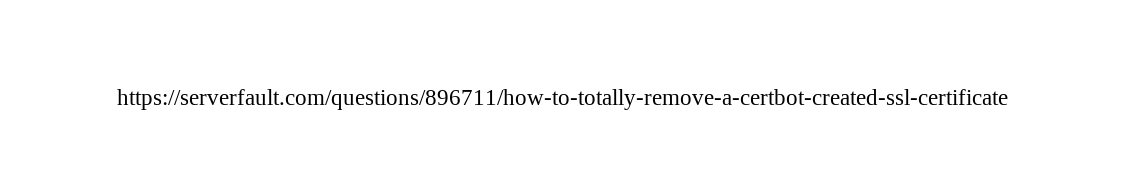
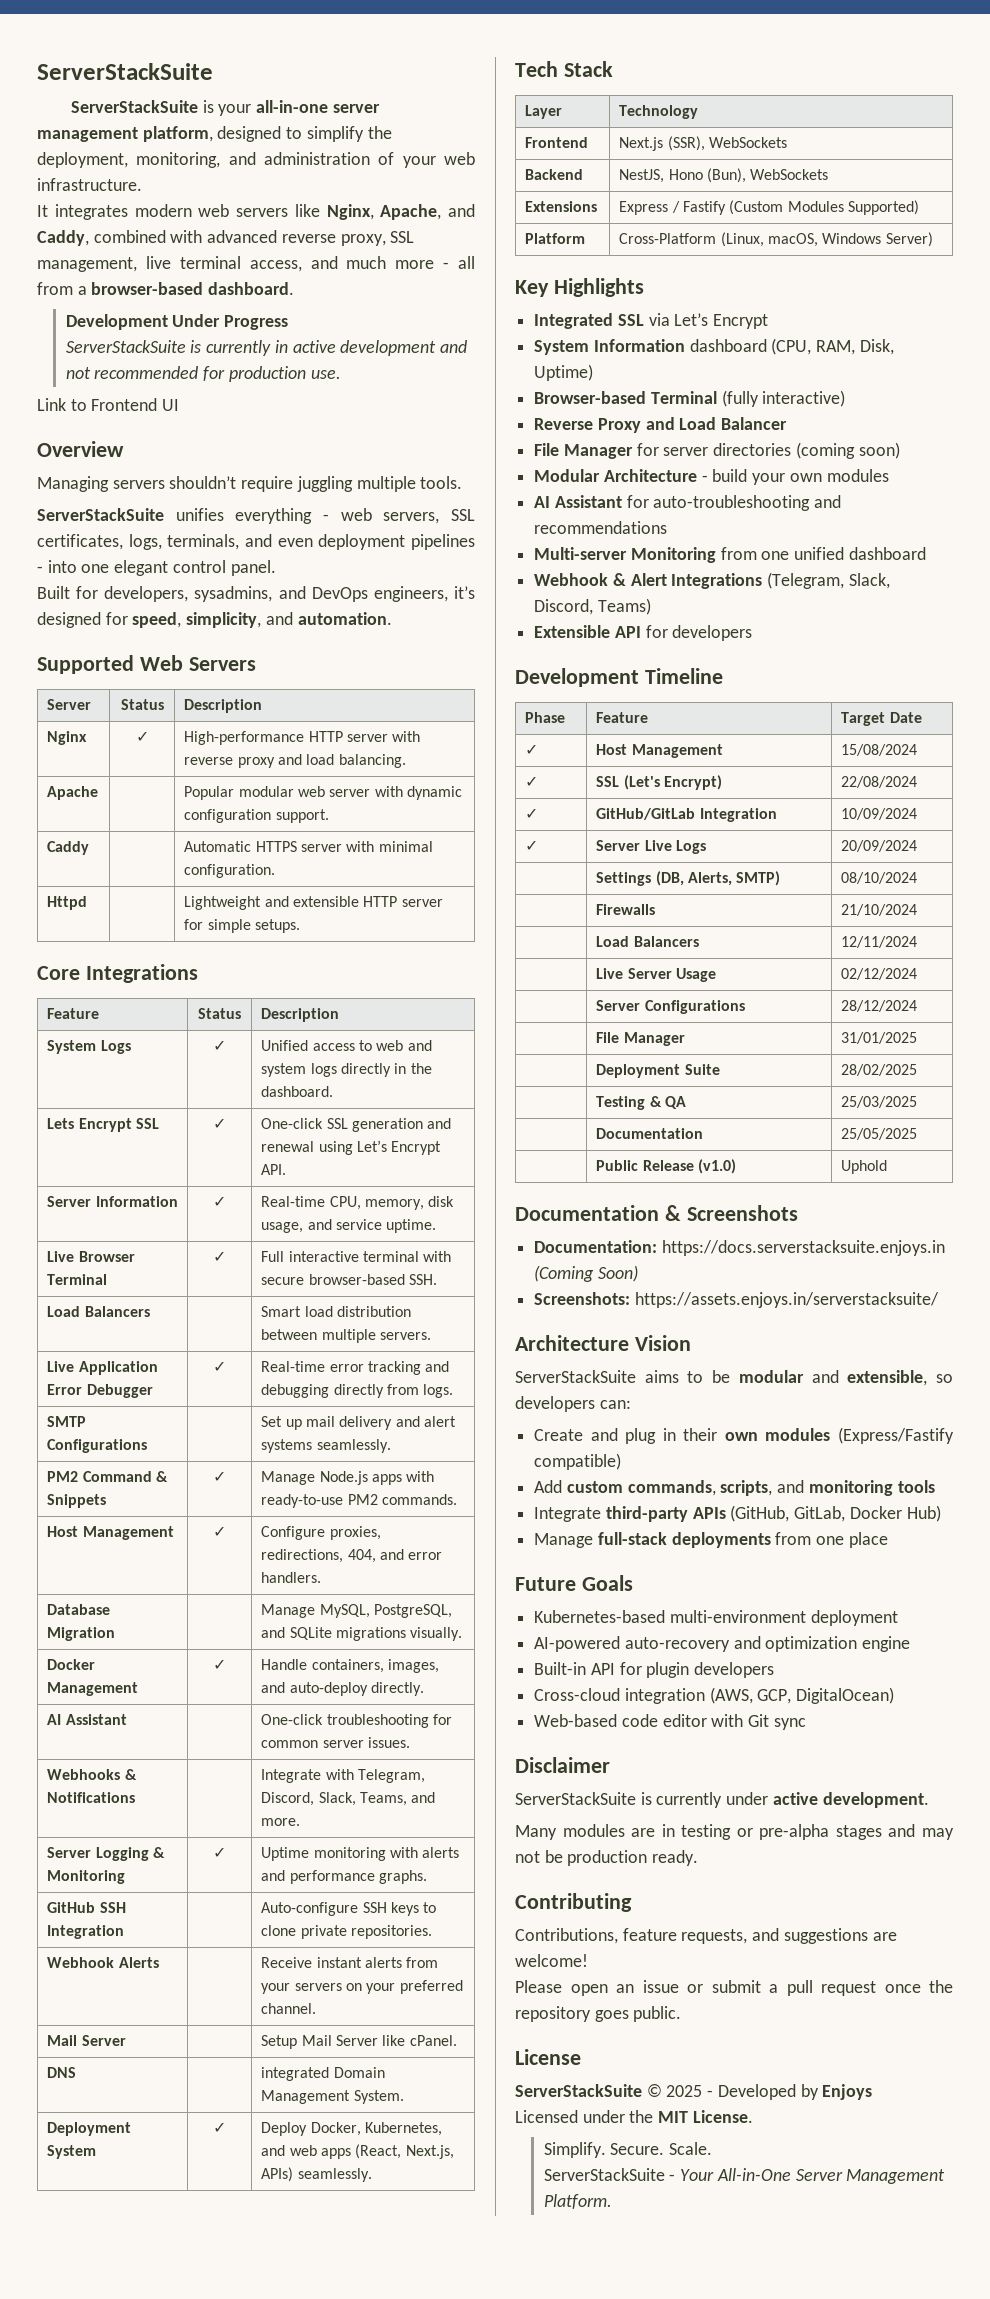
[117,89,1008,110] https://serverfault.com/questions/896711/how-to-totally-remove-a-certbot-created-ssl-certificate -> [37,63,213,80] [70,100,380,116] [37,126,392,142] [37,152,475,168] [37,178,142,191] [37,204,475,220] [37,230,415,246] [37,256,475,272] [37,282,295,295] [65,314,289,330] [65,340,467,356] [65,366,341,382] [37,398,180,411] [37,441,124,457] [37,476,463,492] [37,508,476,524] [37,534,476,550] [37,560,276,576] [37,586,476,602] [37,612,392,628] [37,655,256,674] [47,699,92,710] [120,699,164,710] [184,699,263,713] [47,731,88,745] [135,731,149,742] [184,731,421,745] [184,754,406,768] [47,786,99,800] [184,786,462,800] [184,809,329,823] [47,841,90,855] [184,841,433,852] [184,864,276,878] [47,896,88,910] [184,896,443,910] [184,919,300,933] [37,964,198,983] [47,1008,100,1019] [198,1008,241,1019] [261,1008,340,1022] [47,1040,131,1054] [213,1040,226,1051] [261,1040,432,1051] [261,1063,432,1077] [261,1086,334,1097] [47,1118,159,1132] [213,1118,226,1129] [261,1118,452,1132] [261,1140,442,1155] [261,1164,287,1175] [47,1196,178,1207] [213,1196,226,1207] [261,1196,455,1210] [261,1219,437,1233] [47,1251,135,1262] [47,1274,108,1285] [213,1251,226,1262] [261,1251,452,1262] [261,1274,437,1285] [47,1306,150,1317] [261,1306,411,1317] [261,1329,431,1343] [47,1361,158,1375] [47,1384,153,1398] [213,1361,226,1372] [261,1361,450,1375] [261,1384,454,1398] [47,1416,87,1427] [47,1439,148,1453] [261,1416,456,1430] [261,1439,391,1453] [47,1471,168,1482] [47,1494,107,1508] [213,1471,226,1482] [261,1471,435,1485] [261,1494,457,1508] [47,1526,174,1540] [213,1526,226,1537] [261,1526,381,1540] [261,1549,443,1563] [261,1572,322,1583] [47,1604,111,1615] [47,1627,116,1641] [261,1604,452,1618] [261,1627,463,1641] [47,1659,96,1670] [47,1682,139,1696] [213,1659,226,1670] [261,1659,439,1673] [261,1682,424,1696] [47,1714,127,1725] [261,1714,452,1728] [261,1737,410,1748] [47,1769,137,1780] [47,1792,136,1803] [261,1769,425,1783] [261,1792,436,1806] [261,1818,301,1826] [47,1847,165,1861] [47,1870,126,1884] [213,1847,226,1858] [261,1847,460,1861] [261,1870,427,1884] [47,1902,126,1913] [47,1925,125,1939] [261,1902,437,1916] [261,1925,432,1939] [47,1957,159,1968] [261,1957,439,1968] [261,1980,463,1994] [261,2003,317,2014] [47,2035,126,2046] [261,2035,457,2049] [47,2067,77,2078] [261,2067,385,2081] [261,2090,404,2104] [47,2122,132,2136] [47,2145,97,2159] [213,2122,226,2133] [261,2122,442,2136] [261,2144,454,2159] [261,2167,372,2182] [515,61,613,77] [525,105,563,119] [619,105,699,119] [525,137,589,148] [619,136,787,151] [525,169,584,180] [619,168,829,183] [525,201,598,212] [619,200,919,215] [525,233,586,244] [619,232,933,247] [515,278,644,297] [534,313,769,329] [534,338,894,355] [534,364,594,381] [534,390,846,407] [534,417,788,433] [534,442,900,459] [534,469,889,485] [534,495,842,511] [534,521,668,534] [534,547,926,563] [534,572,890,589] [534,598,651,615] [534,625,753,641] [515,668,723,687] [525,712,566,723] [596,712,649,723] [841,712,922,726] [525,744,539,755] [596,744,723,758] [841,744,918,756] [525,776,539,787] [596,775,722,790] [841,776,918,788] [525,808,539,819] [596,808,777,822] [841,808,918,820] [525,840,539,851] [596,840,706,854] [841,840,918,852] [596,871,781,886] [841,872,918,884] [596,904,656,915] [841,904,918,916] [596,936,699,947] [841,936,918,948] [596,968,716,982] [841,968,918,980] [596,1000,745,1014] [841,1000,918,1012] [596,1032,685,1046] [841,1032,918,1044] [596,1064,720,1078] [841,1064,918,1076] [596,1096,686,1110] [841,1096,918,1108] [596,1128,704,1139] [841,1128,918,1140] [596,1159,736,1174] [841,1160,888,1174] [515,1205,798,1221] [534,1240,945,1256] [534,1265,638,1282] [534,1292,939,1308] [515,1335,691,1351] [515,1370,953,1386] [515,1396,631,1412] [534,1427,954,1444] [534,1453,622,1470] [534,1480,935,1496] [534,1505,941,1522] [534,1532,888,1548] [515,1575,633,1591] [534,1610,898,1626] [534,1636,911,1652] [534,1662,775,1678] [534,1687,895,1704] [534,1714,806,1730] [515,1757,610,1773] [515,1792,929,1808] [515,1824,954,1840] [515,1850,699,1866] [515,1893,632,1912] [515,1928,897,1944] [515,1954,588,1967] [515,1980,953,1996] [515,2006,682,2022] [515,2049,581,2065] [515,2084,873,2100] [515,2110,753,2123] [543,2142,713,2158] [543,2168,946,2184] [543,2194,612,2209] ServerStackSuite // ServerStackSuite is your all-in-one server management platform, designed to simplify the deployment, monitoring, and administration of your web infrastructure. // It integrates modern web servers like Nginx, Apache, and Caddy, combined with advanced reverse proxy, SSL management, live terminal access, and much more - all from a browser-based dashboard. // Development Under Progress // ServerStackSuite is currently in active development and not recommended for production use. // Link to Frontend UI // Overview // Managing servers shouldn’t require juggling multiple tools. // ServerStackSuite unifies everything - web servers, SSL certificates, logs, terminals, and even deployment pipelines - into one elegant control panel. // Built for developers, sysadmins, and DevOps engineers, it’s designed for speed, simplicity, and automation. // Supported Web Servers // Server | Status | Description // Nginx | ✓ | High-performance HTTP server with reverse proxy and load balancing. // Apache | | Popular modular web server with dynamic configuration support. // Caddy | | Automatic HTTPS server with minimal configuration. // Httpd | | Lightweight and extensible HTTP server for simple setups. // Core Integrations // Feature | Status | Description // System Logs | ✓ | Unified access to web and system logs directly in the dashboard. // Lets Encrypt SSL | ✓ | One-click SSL generation and renewal using Let’s Encrypt API. // Server Information | ✓ | Real-time CPU, memory, disk usage, and service uptime. // Live Browser Terminal | ✓ | Full interactive terminal with secure browser-based SSH. // Load Balancers | | Smart load distribution between multiple servers. // Live Application Error Debugger | ✓ | Real-time error tracking and debugging directly from logs. // SMTP Configurations | | Set up mail delivery and alert systems seamlessly. // PM2 Command & Snippets | ✓ | Manage Node.js apps with ready-to-use PM2 commands. // Host Management | ✓ | Configure proxies, redirections, 404, and error handlers. // Database Migration | | Manage MySQL, PostgreSQL, and SQLite migrations visually. // Docker Management | ✓ | Handle containers, images, and auto-deploy directly. // AI Assistant | | One-click troubleshooting for common server issues. // Webhooks & Notifications | | Integrate with Telegram, Discord, Slack, Teams, and more. // Server Logging & Monitoring | ✓ | Uptime monitoring with alerts and performance graphs. // GitHub SSH Integration | | Auto-configure SSH keys to clone private repositories. // Webhook Alerts | | Receive instant alerts from your servers on your preferred channel. // Mail Server | | Setup Mail Server like cPanel. // DNS | | integrated Domain Management System. // Deployment System | ✓ | Deploy Docker, Kubernetes, and web apps (React, Next.js, APIs) seamlessly. // Tech Stack // Layer | Technology // Frontend | Next.js (SSR), WebSockets // Backend | NestJS, Hono (Bun), WebSockets // Extensions | Express / Fastify (Custom Modules Supported) // Platform | Cross-Platform (Linux, macOS, Windows Server) // Key Highlights // Integrated SSL via Let’s Encrypt // System Information dashboard (CPU, RAM, Disk, Uptime) // Browser-based Terminal (fully interactive) // Reverse Proxy and Load Balancer // File Manager for server directories (coming soon) // Modular Architecture - build your own modules // AI Assistant for auto-troubleshooting and recommendations // Multi-server Monitoring from one unified dashboard // Webhook & Alert Integrations (Telegram, Slack, Discord, Teams) // Extensible API for developers // Development Timeline // Phase | Feature | Target Date // ✓ | Host Management | 15/08/2024 // ✓ | SSL (Let's Encrypt) | 22/08/2024 // ✓ | GitHub/GitLab Integration | 10/09/2024 // ✓ | Server Live Logs | 20/09/2024 // | Settings (DB, Alerts, SMTP) | 08/10/2024 // | Firewalls | 21/10/2024 // | Load Balancers | 12/11/2024 // | Live Server Usage | 02/12/2024 // | Server Configurations | 28/12/2024 // | File Manager | 31/01/2025 // | Deployment Suite | 28/02/2025 // | Testing & QA | 25/03/2025 // | Documentation | 25/05/2025 // | Public Release (v1.0) | Uphold // Documentation & Screenshots // Documentation: https://docs.serverstacksuite.enjoys.in (Coming Soon) // Screenshots: https://assets.enjoys.in/serverstacksuite/ // Architecture Vision // ServerStackSuite aims to be modular and extensible, so developers can: // Create and plug in their own modules (Express/Fastify compatible) // Add custom commands, scripts, and monitoring tools // Integrate third-party APIs (GitHub, GitLab, Docker Hub) // Manage full-stack deployments from one place // Future Goals // Kubernetes-based multi-environment deployment // AI-powered auto-recovery and optimization engine // Built-in API for plugin developers // Cross-cloud integration (AWS, GCP, DigitalOcean) // Web-based code editor with Git sync // Disclaimer // ServerStackSuite is currently under active development. // Many modules are in testing or pre-alpha stages and may not be production ready. // Contributing // Contributions, feature requests, and suggestions are welcome! // Please open an issue or submit a pull request once the repository goes public. // License // ServerStackSuite © 2025 - Developed by Enjoys // Licensed under the MIT License. // Simplify. Secure. Scale. // ServerStackSuite - Your All-in-One Server Management Platform.

